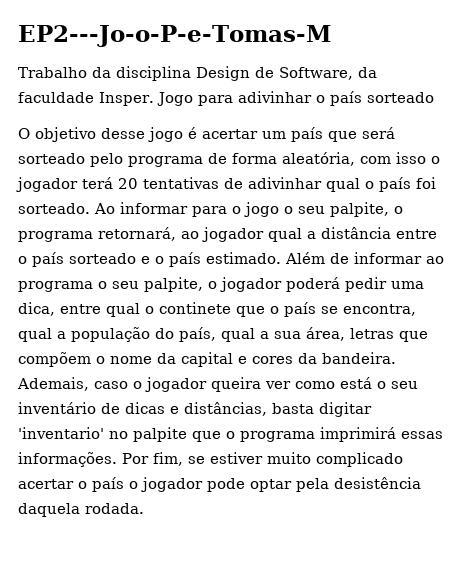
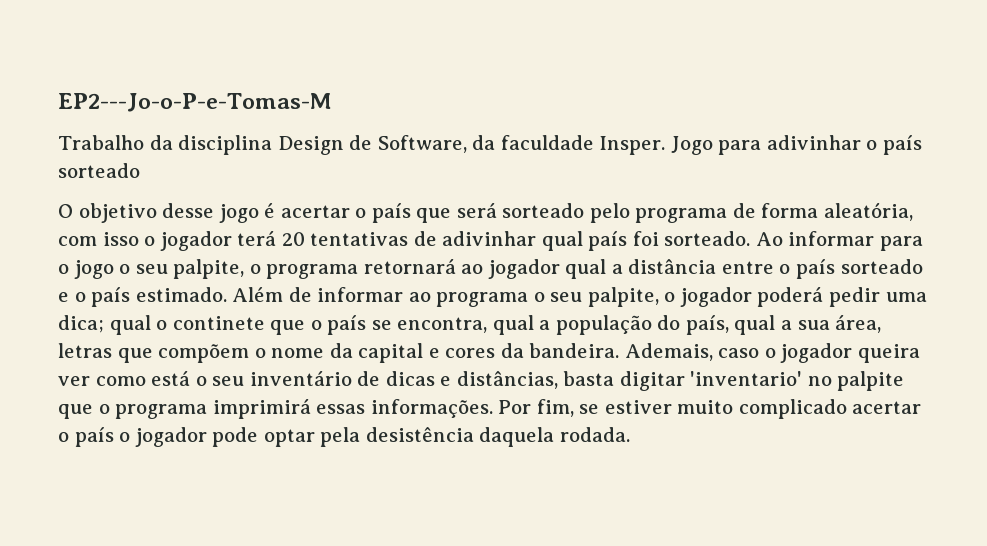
[262,131,286,139] um -> [355,208,367,218] o
[365,181,374,189] o -> (583, 241) none
[98,227,176,241] retornará, -> [363,259,456,274] retornará
[18,302,101,316] dica, entre -> [58,315,104,333] dica;

